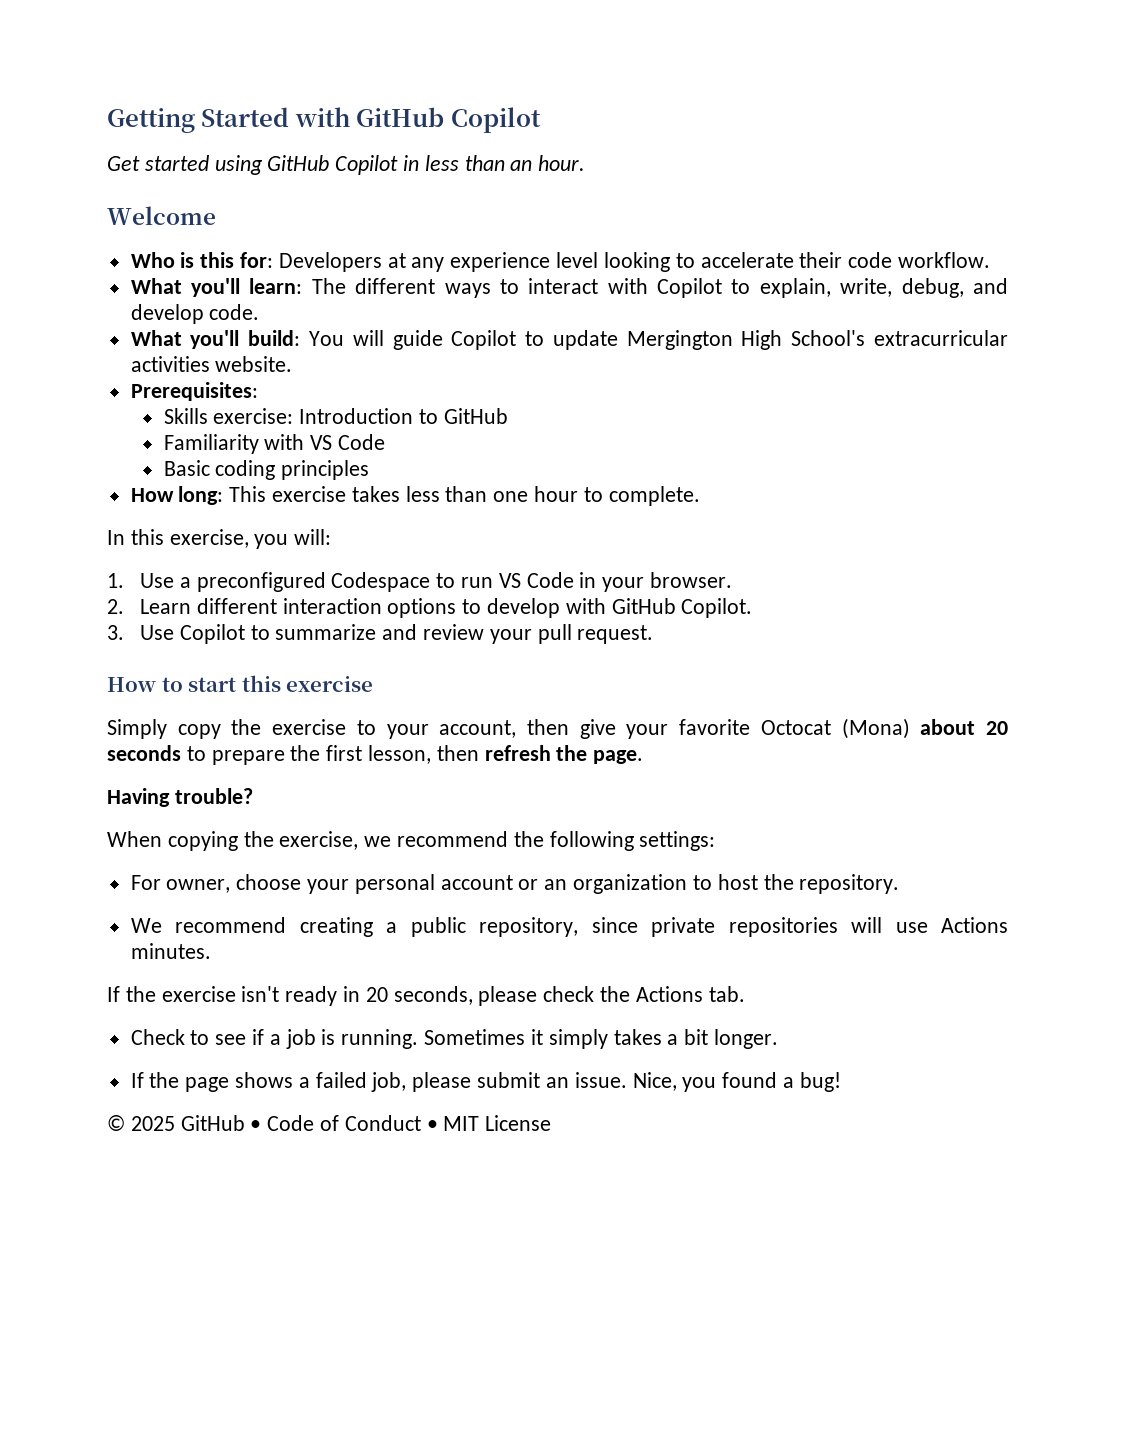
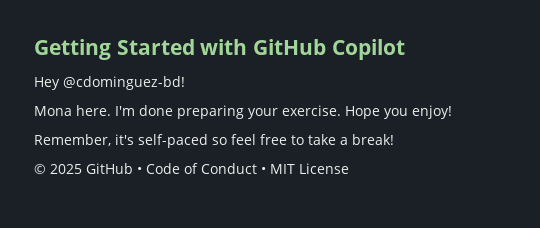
[107,155,586,175] [107,206,216,225] [130,252,990,272] [130,278,1009,298] [130,304,260,324] [130,330,1008,350] [130,356,293,372] [130,382,258,401] [163,408,508,424] [163,434,385,454] [163,460,370,480] [130,486,700,506] [107,529,332,549] [107,572,732,592] [107,598,753,618] [107,624,654,644] [107,675,374,692] [107,718,1008,739] [107,745,644,765] [107,788,253,807] [107,831,716,851] [130,874,900,894] [130,917,1009,937] [130,943,211,959] [107,986,745,1006] [130,1029,778,1049] [130,1072,841,1092] Get started using GitHub Copilot in less than an hour. // Welcome // Who is this for: Developers at any experience level looking to accelerate their code workflow. // What you'll learn: The different ways to interact with Copilot to explain, write, debug, and develop code. // What you'll build: You will guide Copilot to update Mergington High School's extracurricular activities website. // Prerequisites: // Skills exercise: Introduction to GitHub // Familiarity with VS Code // Basic coding principles // How long: This exercise takes less than one hour to complete. // In this exercise, you will: // 1. Use a preconfigured Codespace to run VS Code in your browser. // 2. Learn different interaction options to develop with GitHub Copilot. // 3. Use Copilot to summarize and review your pull request. // How to start this exercise // Simply copy the exercise to your account, then give your favorite Octocat (Mona) about 20 seconds to prepare the first lesson, then refresh the page. // Having trouble? // When copying the exercise, we recommend the following settings: // For owner, choose your personal account or an organization to host the repository. // We recommend creating a public repository, since private repositories will use Actions minutes. // If the exercise isn't ready in 20 seconds, please check the Actions tab. // Check to see if a job is running. Sometimes it simply takes a bit longer. // If the page shows a failed job, please submit an issue. Nice, you found a bug! -> [34,76,185,90] [34,105,452,119] [34,134,394,148] Hey @cdominguez-bd! // Mona here. I'm done preparing your exercise. Hope you enjoy! // Remember, it's self-paced so feel free to take a break!

